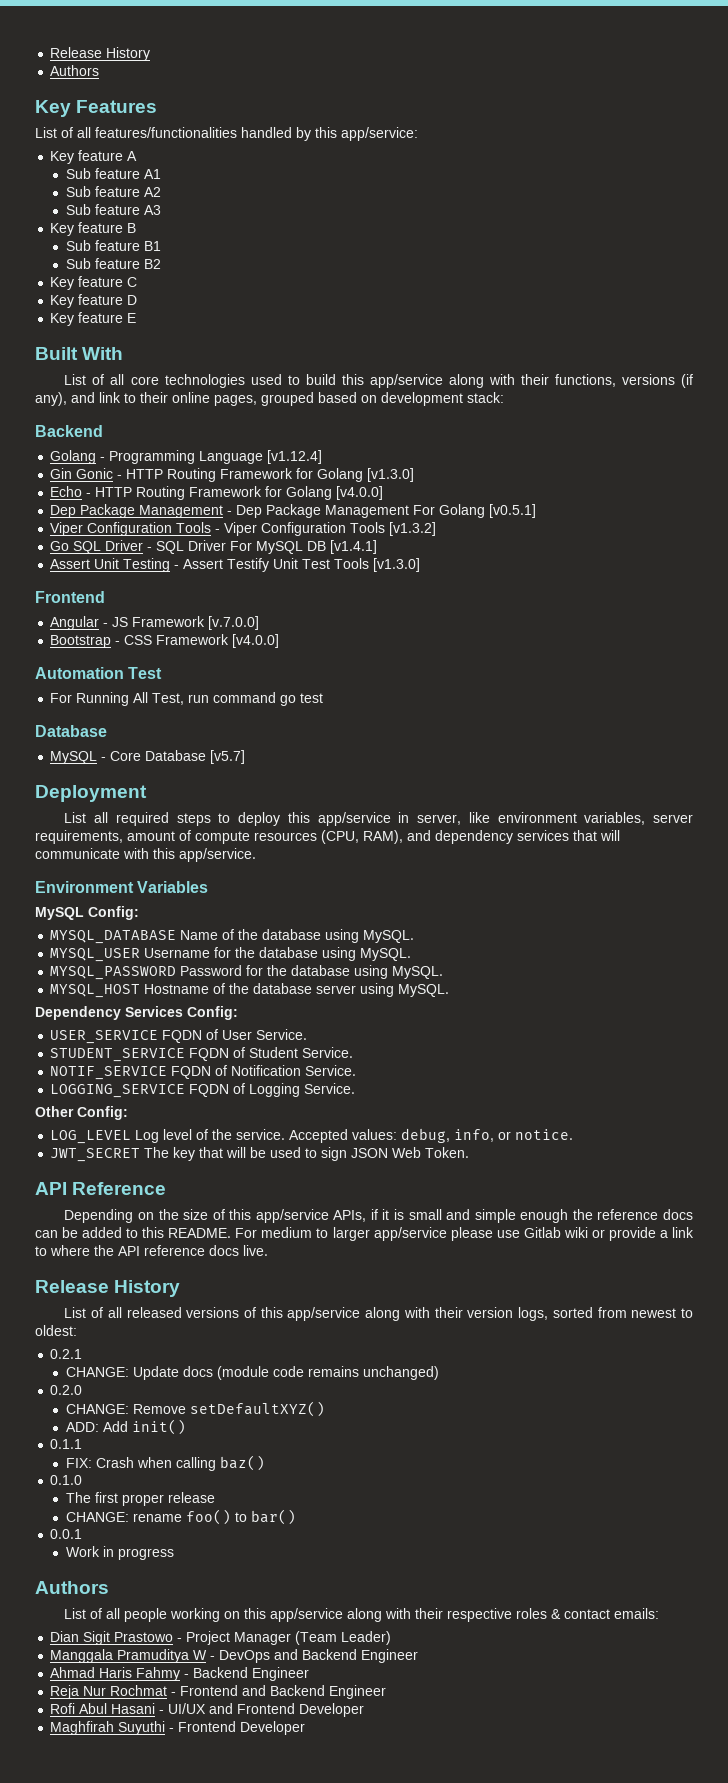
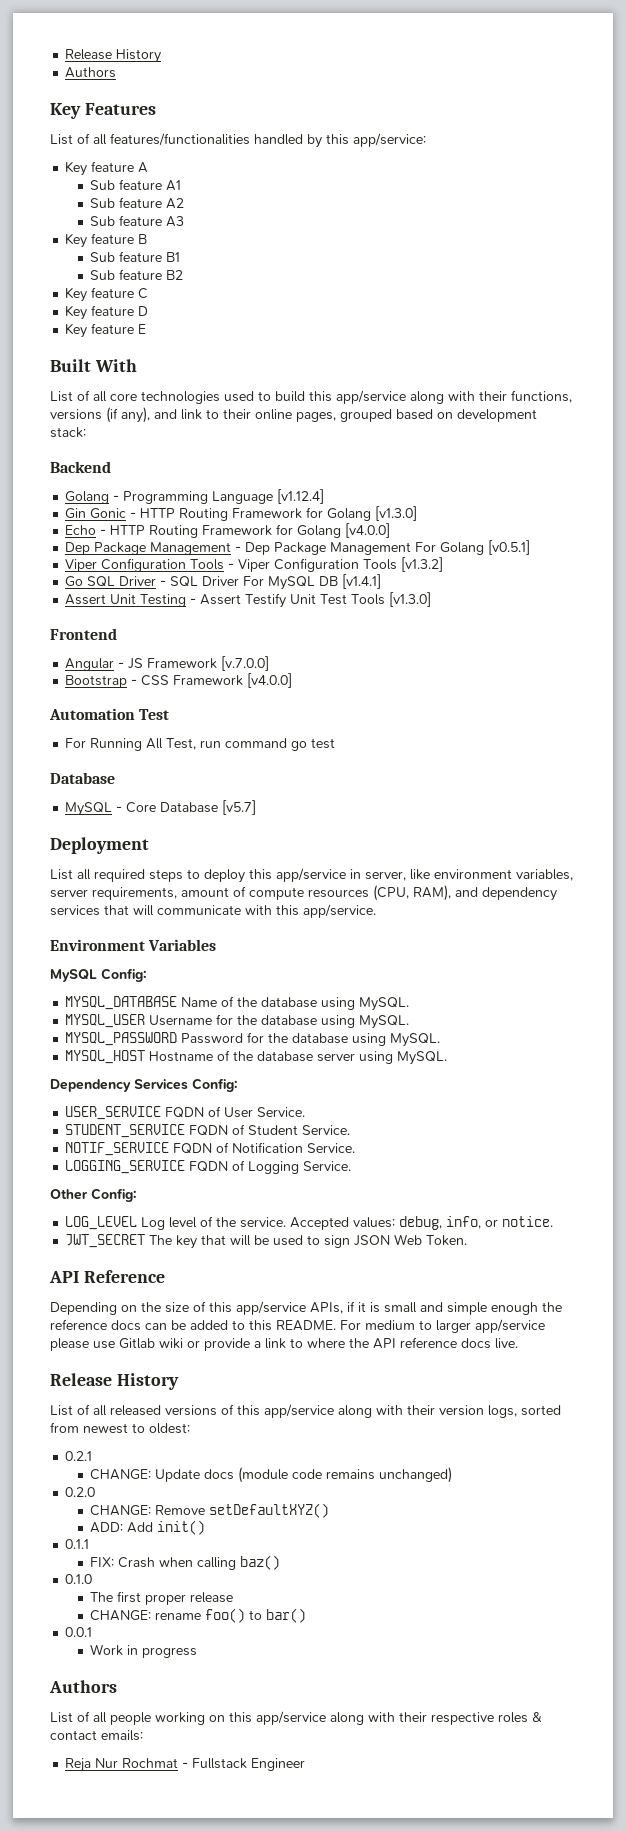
[50,1631,392,1645] [50,1649,419,1663] [50,1667,310,1681] [50,1685,387,1699] [50,1703,365,1717] [50,1721,306,1735] Dian Sigit Prastowo - Project Manager (Team Leader) // Manggala Pramuditya W - DevOps and Backend Engineer // Ahmad Haris Fahmy - Backend Engineer // Reja Nur Rochmat - Frontend and Backend Engineer // Rofi Abul Hasani - UI/UX and Frontend Developer // Maghfirah Suyuthi - Frontend Developer -> [65,1758,306,1772] Reja Nur Rochmat - Fullstack Engineer

